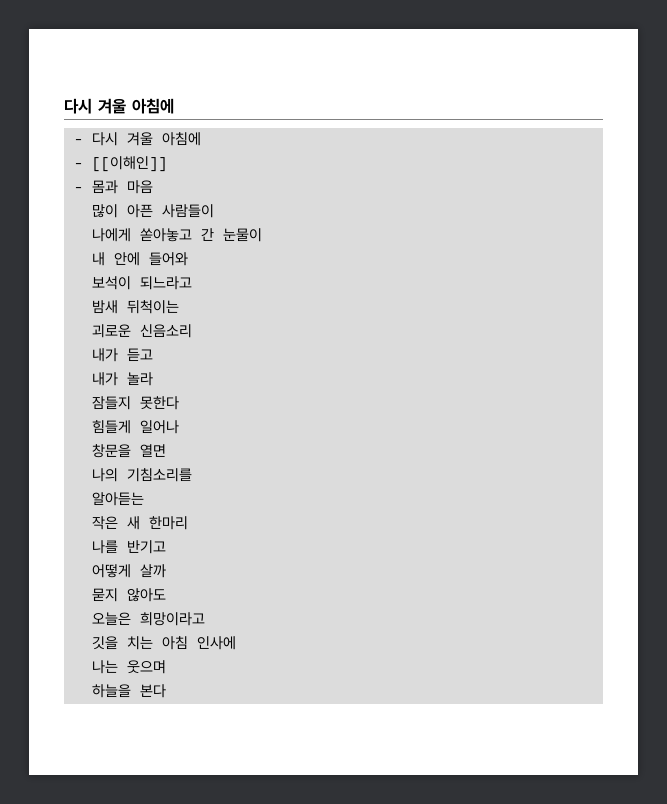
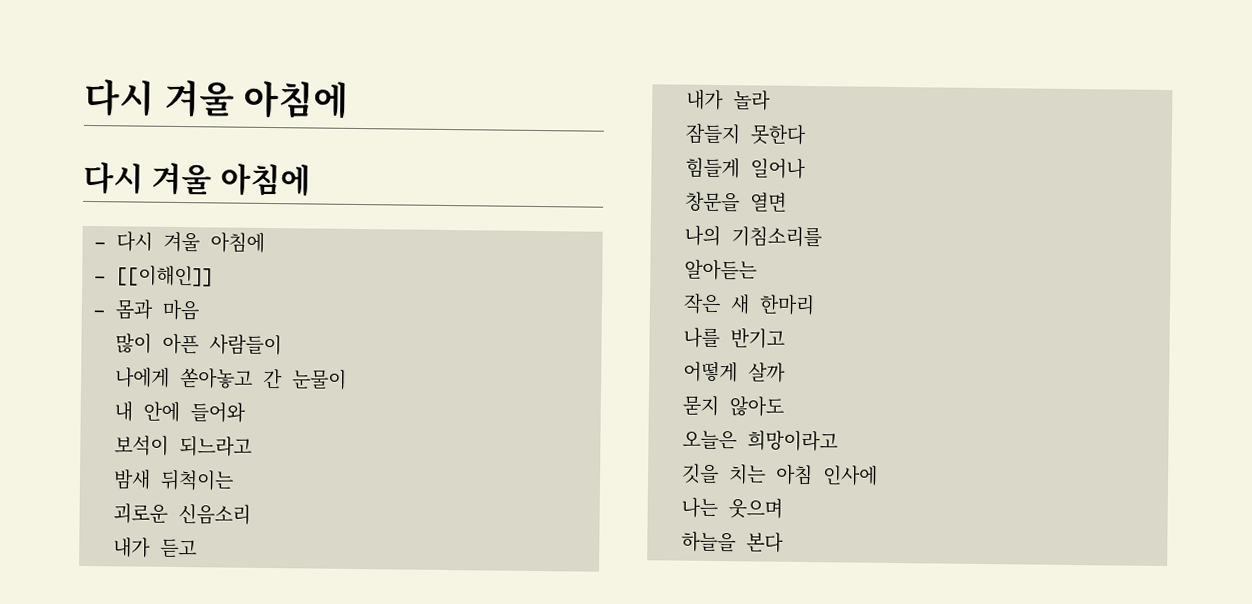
[64,98,174,114] 다시 겨울 아침에 -> [84,78,350,119] [83,161,311,197] 다시 겨울 아침에 // 다시 겨울 아침에

